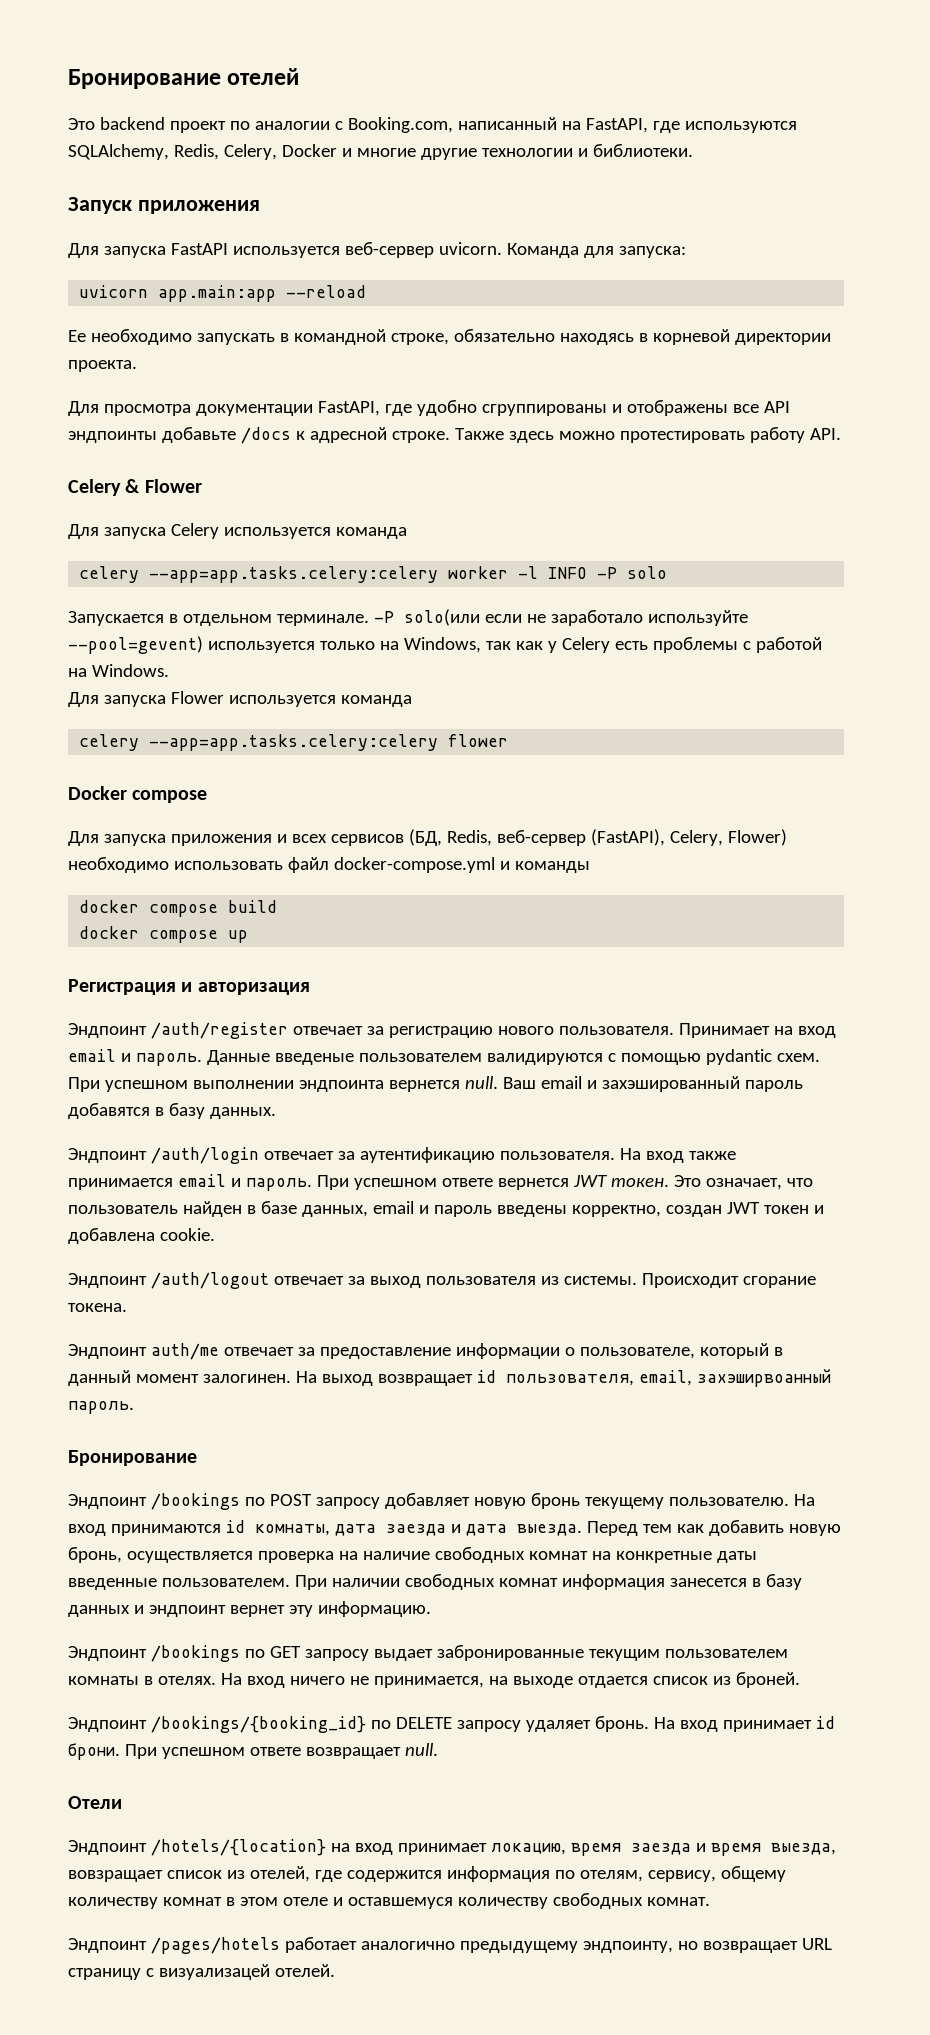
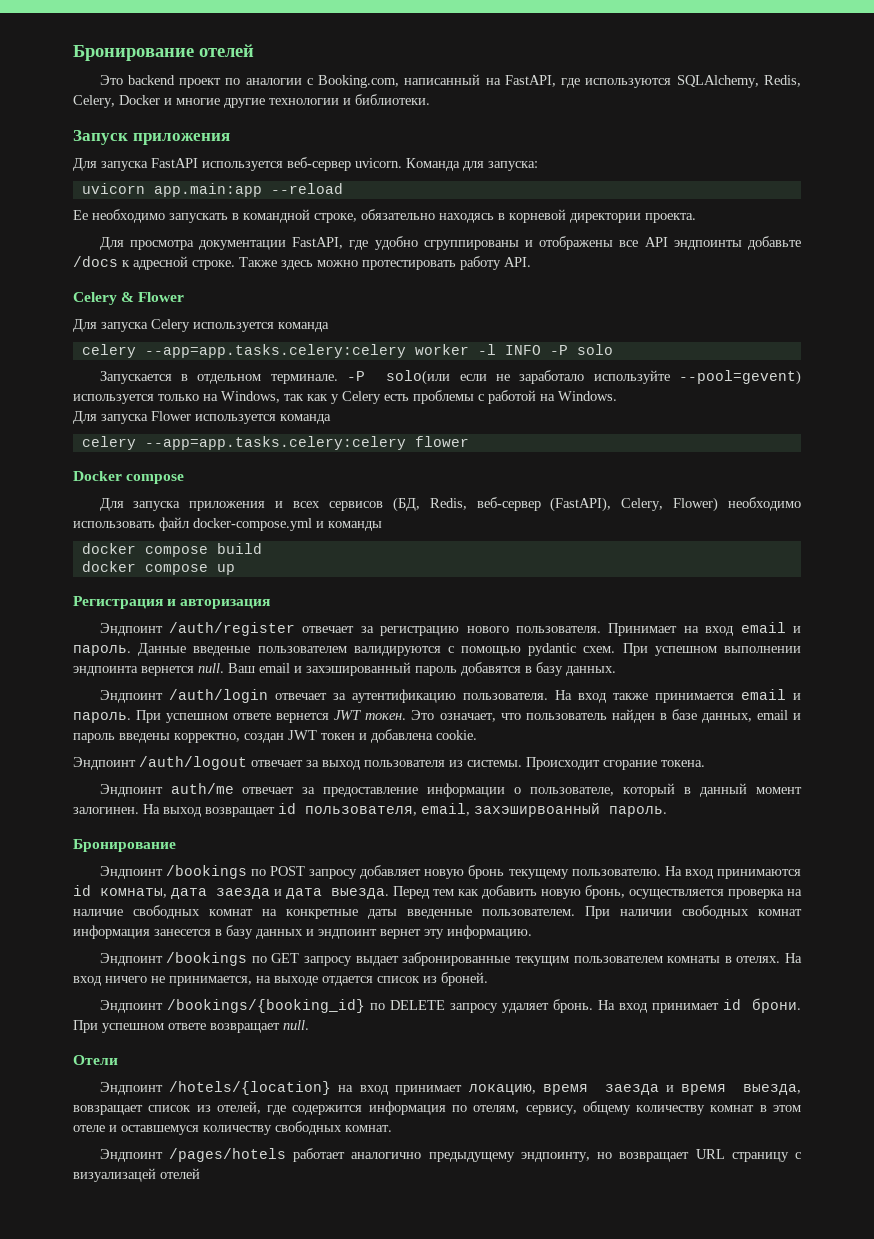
[274,1964,335,1977] отелей. -> [160,1168,200,1179] отелей

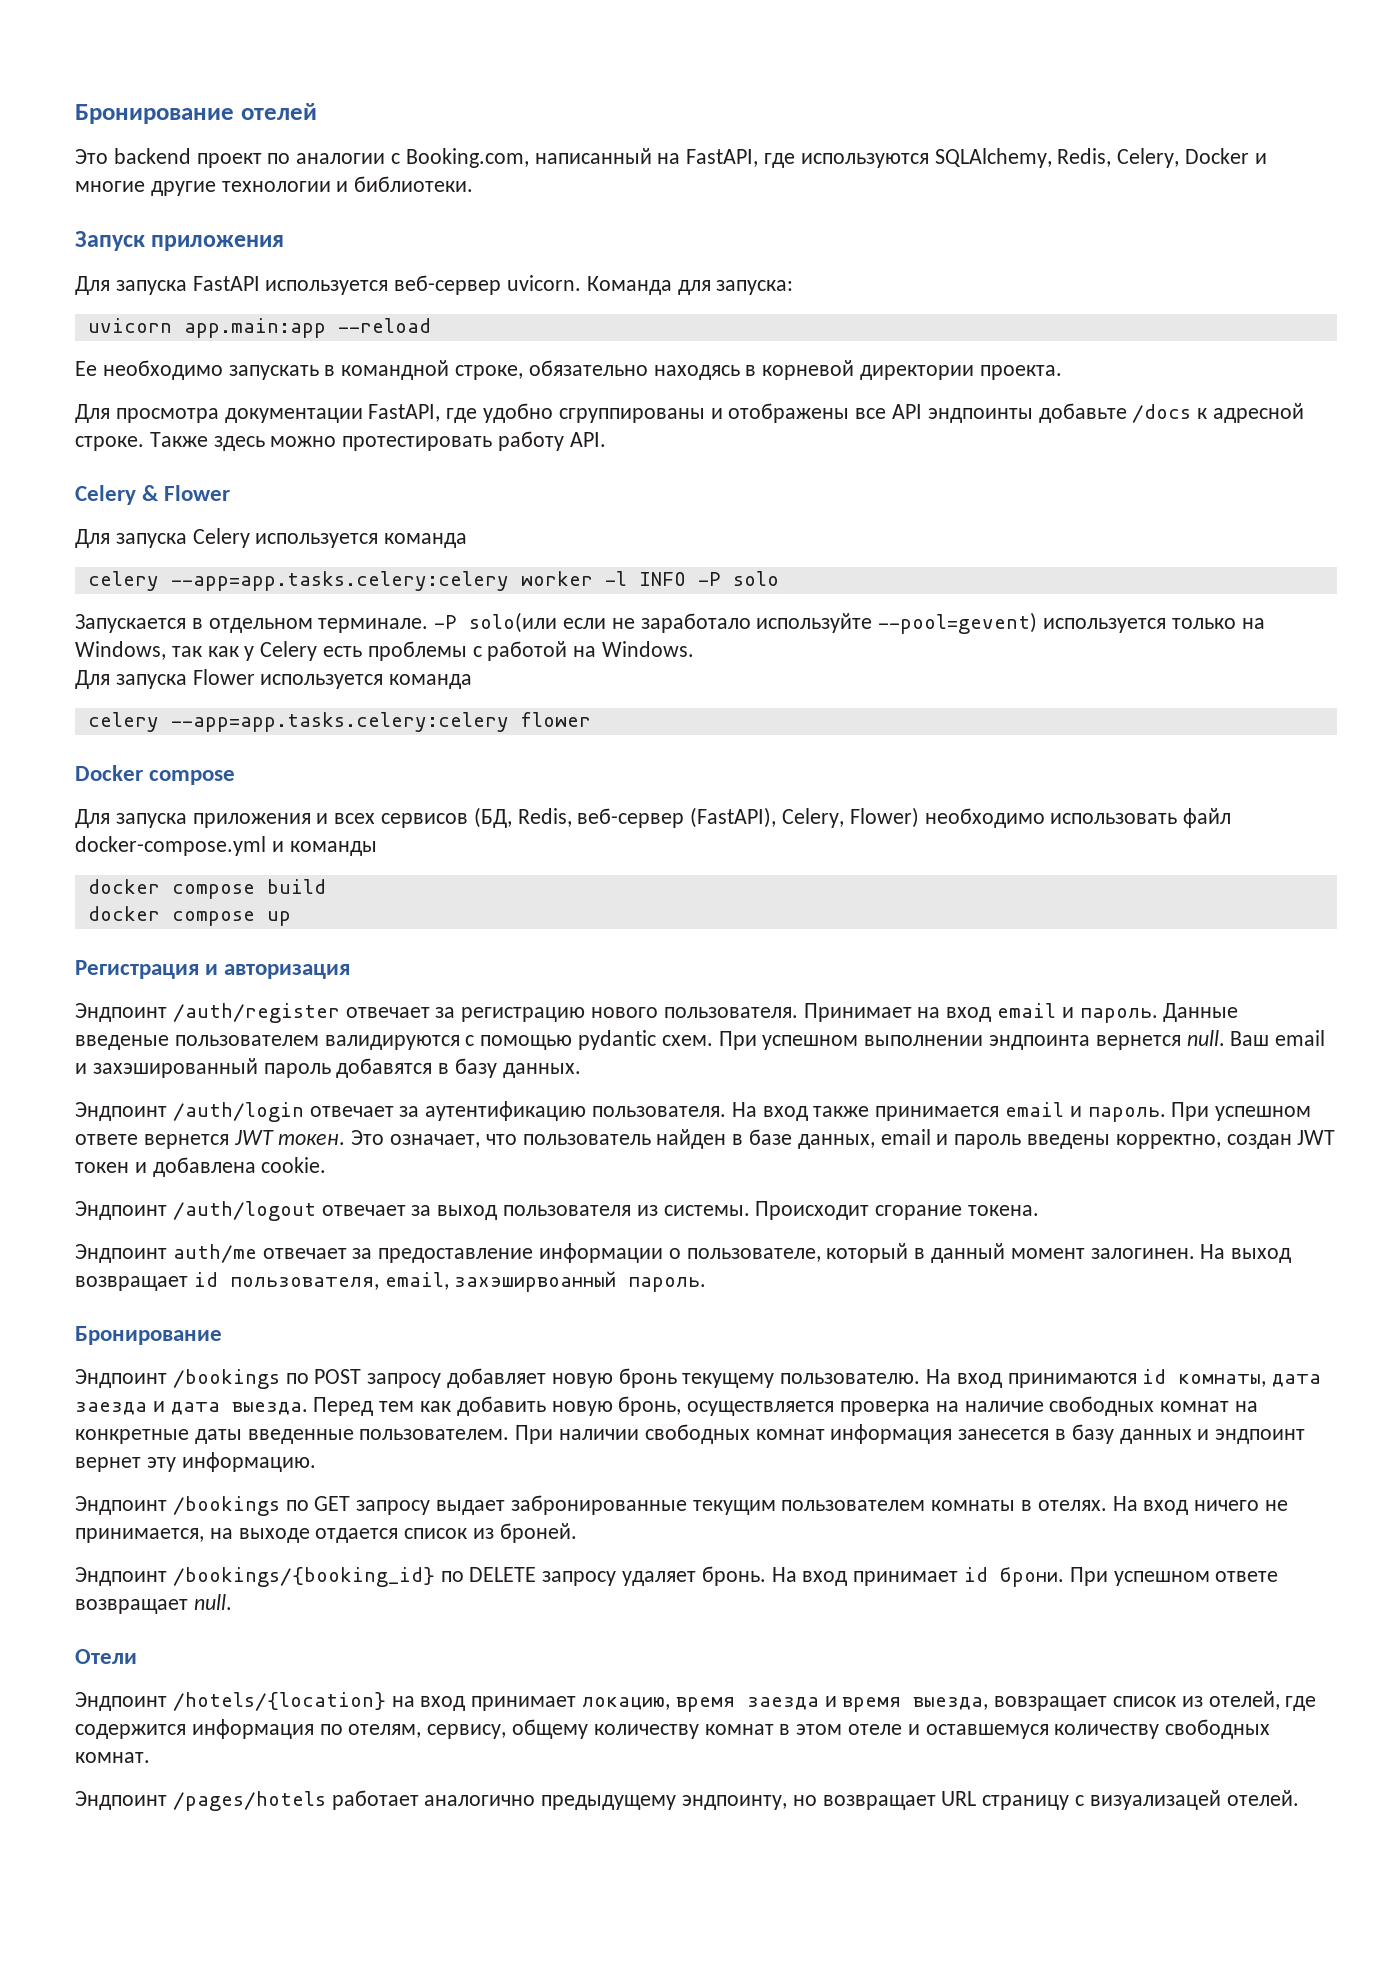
[160,1168,200,1179] отелей -> [1226,1790,1299,1806] отелей.

